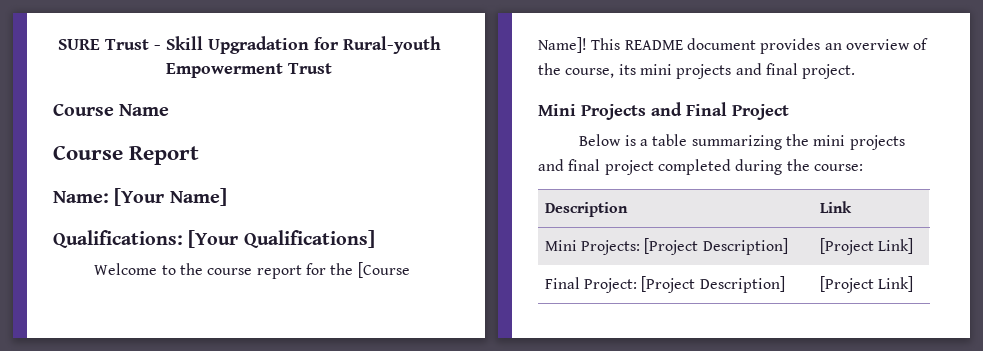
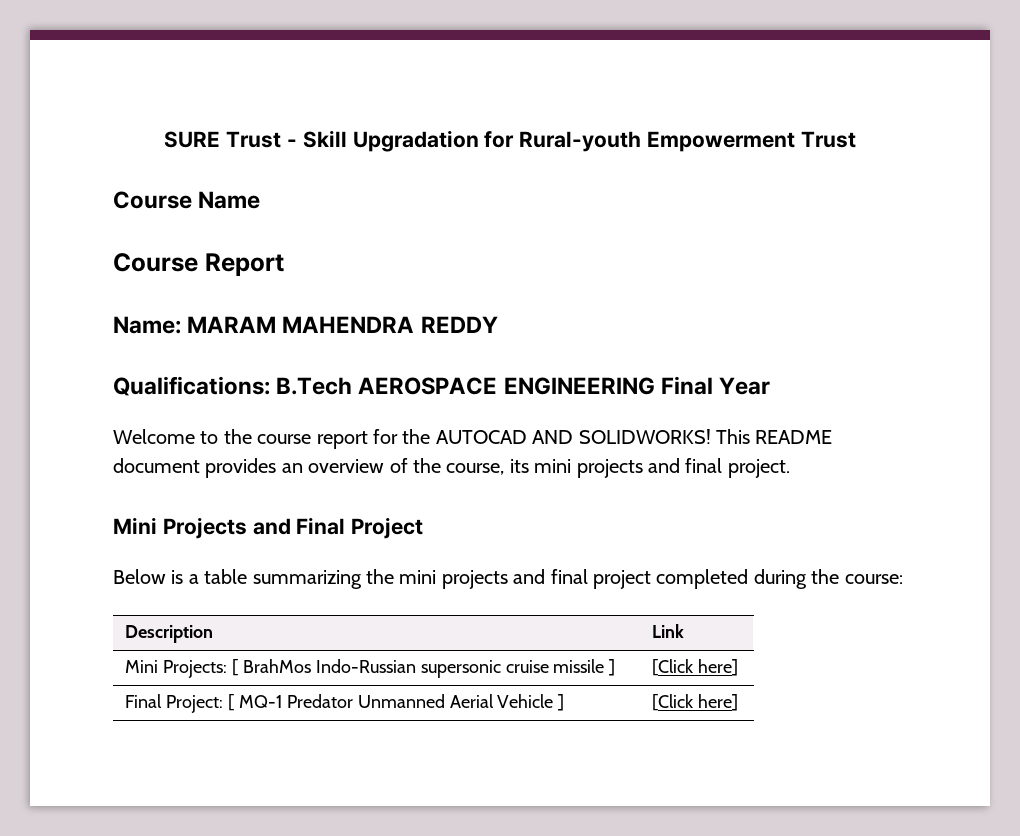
[114,188,227,206] [53,230,375,248] [Your Name] // Qualifications: [Your Qualifications] -> [187,316,498,333] [113,376,771,396] MARAM MAHENDRA REDDY // Qualifications: B.Tech AEROSPACE ENGINEERING Final Year
[357,262,410,278] [538,37,587,53] [Course Name]! -> [435,429,711,444] AUTOCAD AND SOLIDWORKS!
[644,238,788,255] [819,238,913,255] [544,276,785,293] [819,276,913,293] [Project Description] | [Project Link] // Final Project: [Project Description] | [Project Link] -> [232,659,616,678] [652,659,739,676] [125,694,565,713] [652,694,739,711] [ BrahMos Indo-Russian supersonic cruise missile ] | [Click here] // Final Project: [ MQ-1 Predator Unmanned Aerial Vehicle ] | [Click here]

